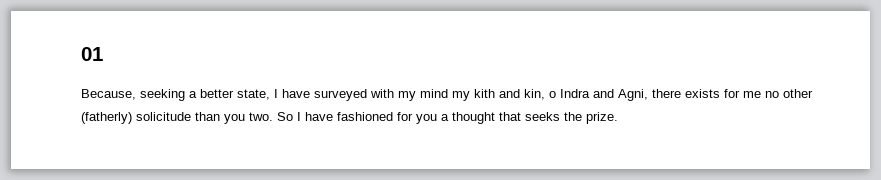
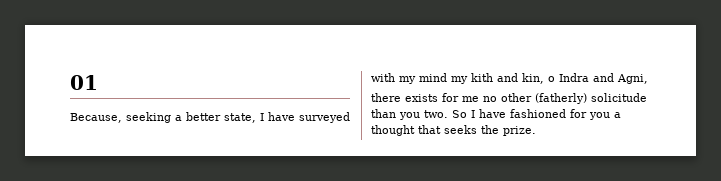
(648, 95) none -> (648, 79) //

